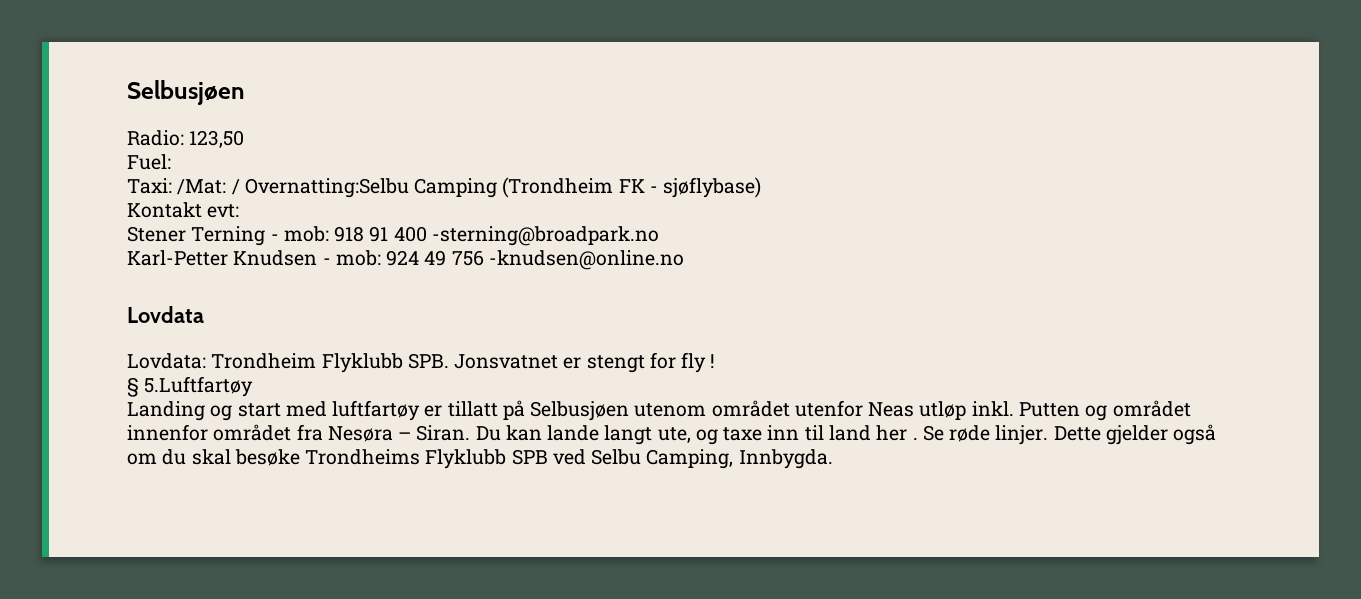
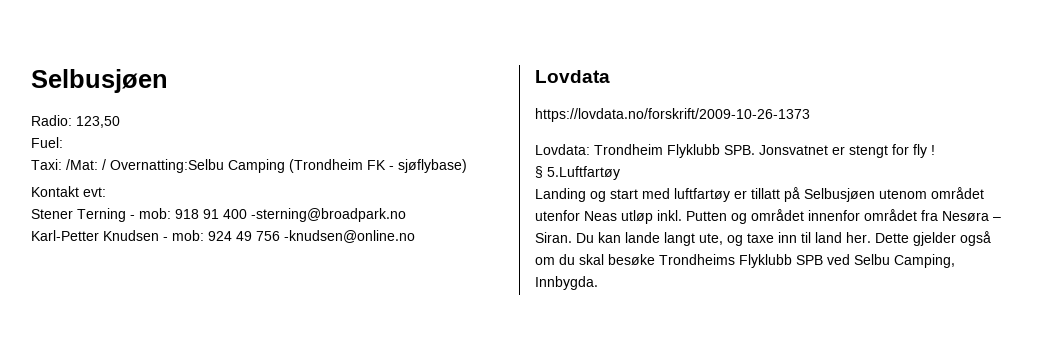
(204, 314) none -> [535,108,810,122] // https://lovdata.no/forskrift/2009-10-26-1373
[876,425,1049,445] her . Se røde linjer. -> [846,232,871,243] her.

